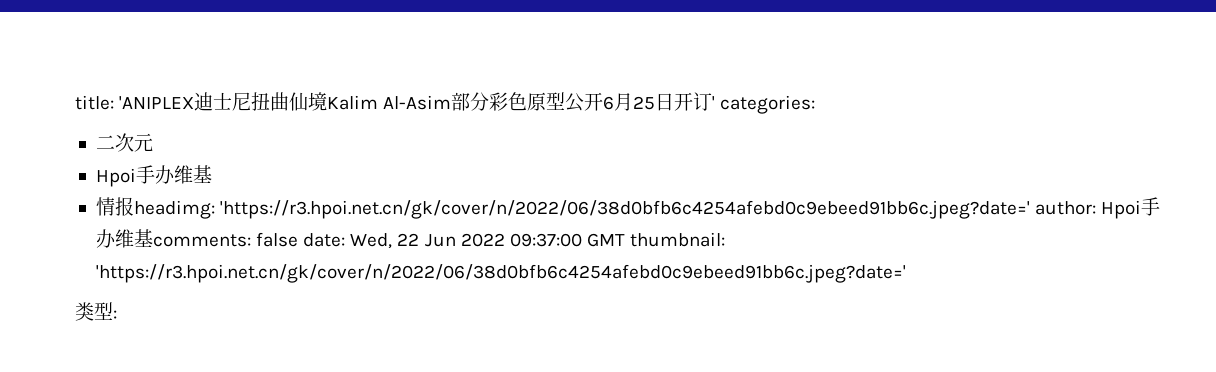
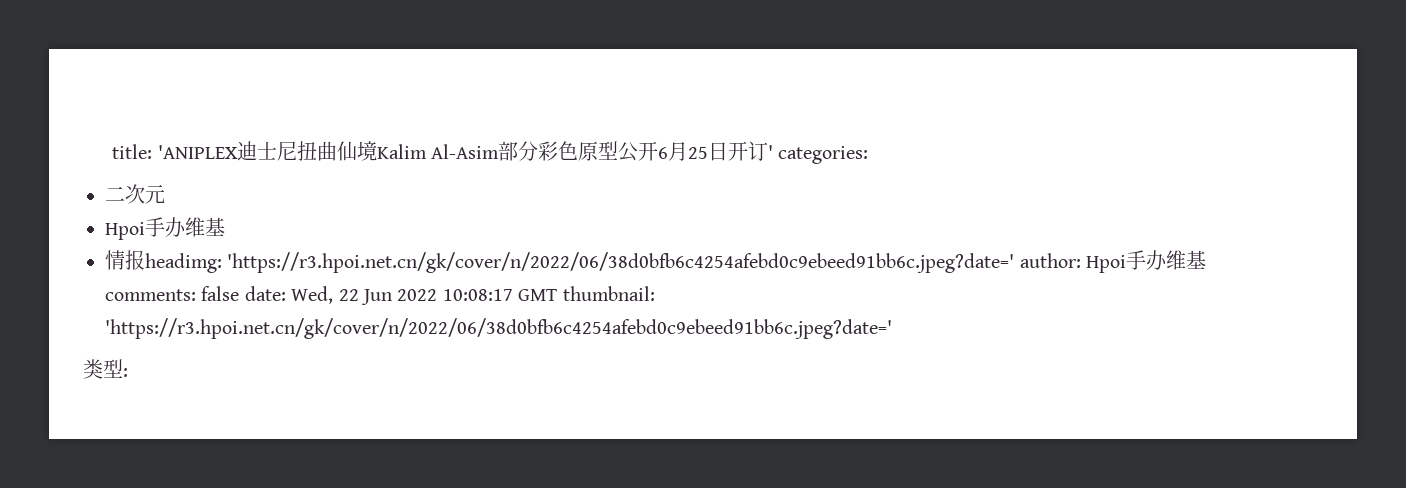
[509,233,582,247] 09:37:00 -> [442,289,513,301] 10:08:17

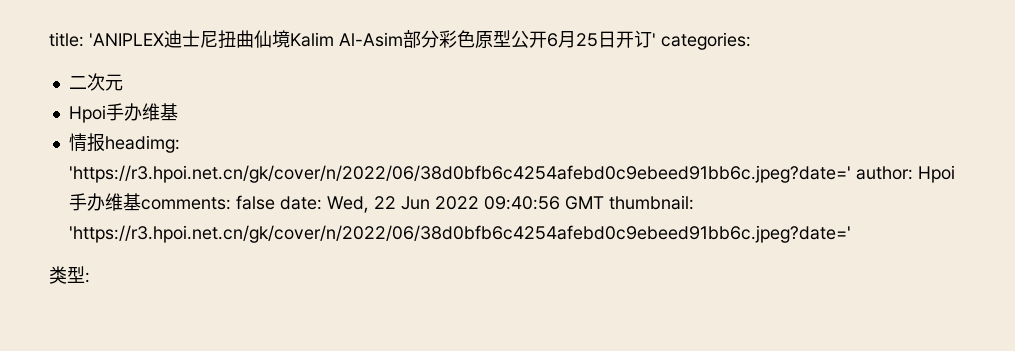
[442,289,513,301] 10:08:17 -> [483,196,560,210] 09:40:56

